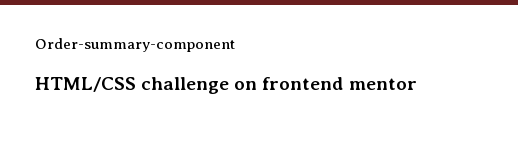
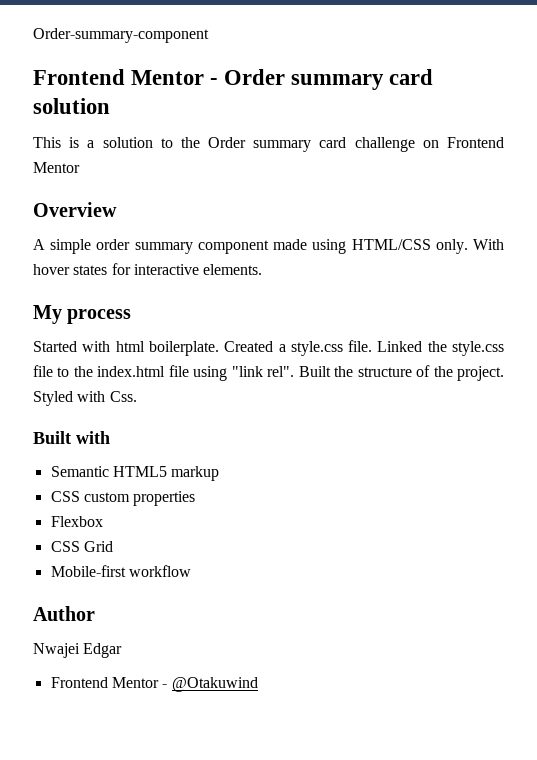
[35,77,417,94] HTML/CSS challenge on frontend mentor -> [33,69,434,90] [33,98,110,114] [33,137,505,152] [33,162,80,173] [33,202,117,217] [33,239,505,254] [33,263,263,275] [33,305,132,324] [33,340,505,356] [33,365,504,381] [33,391,137,406] [33,431,110,444] [50,466,220,481] [50,491,196,506] [50,516,103,527] [50,541,113,552] [50,565,191,577] [33,606,95,621] [33,643,123,658] [50,677,258,692] Frontend Mentor - Order summary card solution // This is a solution to the Order summary card challenge on Frontend Mentor // Overview // A simple order summary component made using HTML/CSS only. With hover states for interactive elements. // My process // Started with html boilerplate. Created a style.css file. Linked the style.css file to the index.html file using "link rel". Built the structure of the project. Styled with Css. // Built with // Semantic HTML5 markup // CSS custom properties // Flexbox // CSS Grid // Mobile-first workflow // Author // Nwajei Edgar // Frontend Mentor - @Otakuwind

